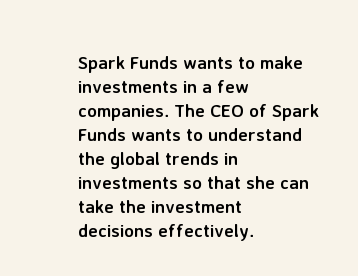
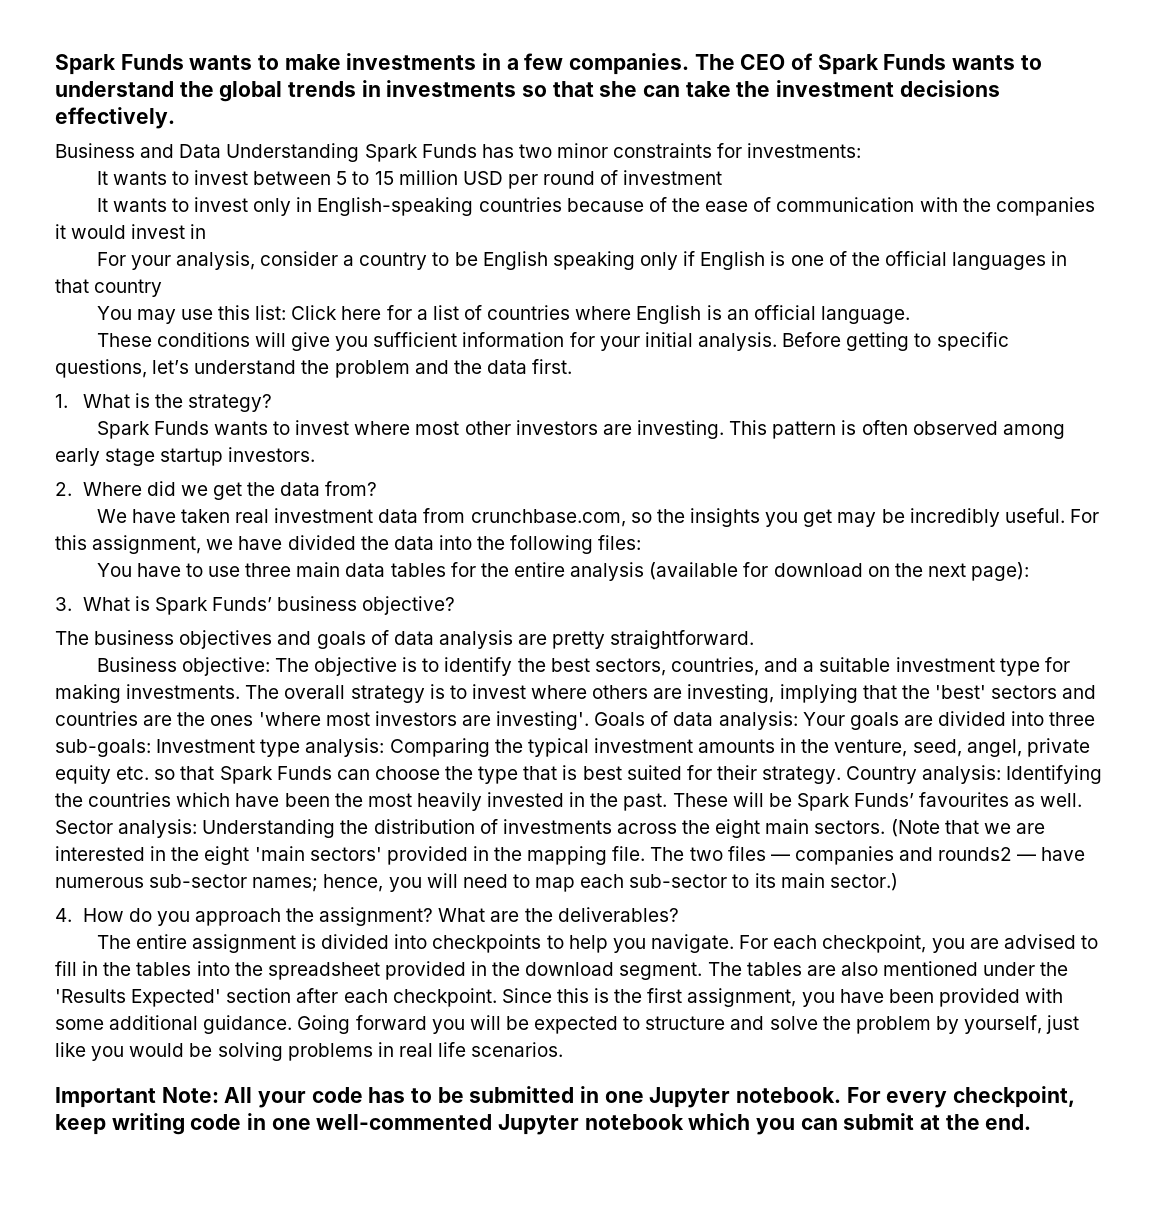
(254, 232) none -> [55,143,862,162] [96,170,723,189] [96,197,1095,216] [55,224,207,239] [96,251,1068,270] [55,279,163,297] [96,305,910,324] [96,332,1009,351] [55,359,573,378] [55,393,272,412] [96,420,1065,439] [55,447,316,466] [55,481,378,500] [96,508,1099,527] [55,535,642,554] [96,562,1030,581] [55,596,456,615] [55,630,755,649] [96,657,1070,676] [55,684,1097,703] [55,711,1096,730] [55,738,1090,757] [55,765,1103,784] [55,792,1083,811] [55,819,1045,838] [55,846,1086,865] [55,873,898,892] [55,907,679,926] [96,934,1098,953] [55,961,1069,980] [55,988,1064,1007] [55,1015,1080,1034] [55,1042,564,1061] [55,1086,1076,1108] [55,1113,1032,1135] // Business and Data Understanding Spark Funds has two minor constraints for investments: // It wants to invest between 5 to 15 million USD per round of investment // It wants to invest only in English-speaking countries because of the ease of communication with the companies it would invest in // For your analysis, consider a country to be English speaking only if English is one of the official languages in that country // You may use this list: Click here for a list of countries where English is an official language. // These conditions will give you sufficient information for your initial analysis. Before getting to specific questions, let’s understand the problem and the data first. // 1. What is the strategy? // Spark Funds wants to invest where most other investors are investing. This pattern is often observed among early stage startup investors. // 2. Where did we get the data from? // We have taken real investment data from crunchbase.com, so the insights you get may be incredibly useful. For this assignment, we have divided the data into the following files: // You have to use three main data tables for the entire analysis (available for download on the next page): // 3. What is Spark Funds’ business objective? // The business objectives and goals of data analysis are pretty straightforward. // Business objective: The objective is to identify the best sectors, countries, and a suitable investment type for making investments. The overall strategy is to invest where others are investing, implying that the 'best' sectors and countries are the ones 'where most investors are investing'. Goals of data analysis: Your goals are divided into three sub-goals: Investment type analysis: Comparing the typical investment amounts in the venture, seed, angel, private equity etc. so that Spark Funds can choose the type that is best suited for their strategy. Country analysis: Identifying the countries which have been the most heavily invested in the past. These will be Spark Funds’ favourites as well. Sector analysis: Understanding the distribution of investments across the eight main sectors. (Note that we are interested in the eight 'main sectors' provided in the mapping file. The two files — companies and rounds2 — have numerous sub-sector names; hence, you will need to map each sub-sector to its main sector.) // 4. How do you approach the assignment? What are the deliverables? // The entire assignment is divided into checkpoints to help you navigate. For each checkpoint, you are advised to fill in the tables into the spreadsheet provided in the download segment. The tables are also mentioned under the 'Results Expected' section after each checkpoint. Since this is the first assignment, you have been provided with some additional guidance. Going forward you will be expected to structure and solve the problem by yourself, just like you would be solving problems in real life scenarios. // Important Note: All your code has to be submitted in one Jupyter notebook. For every checkpoint, keep writing code in one well-commented Jupyter notebook which you can submit at the end.

